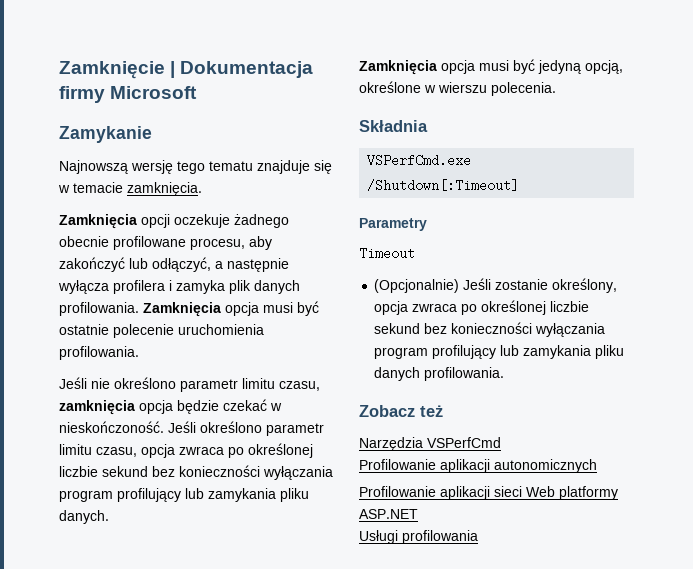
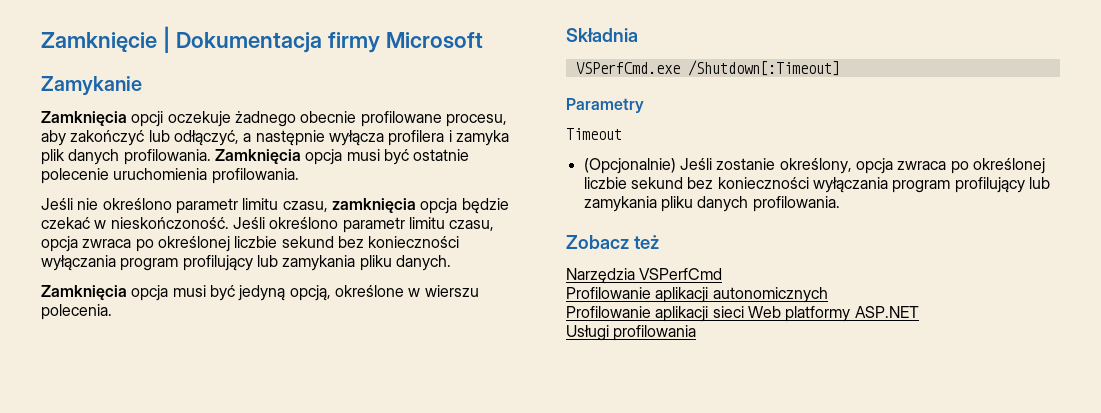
[59,160,332,174] [58,182,202,196] // Najnowszą wersję tego tematu znajduje się w temacie zamknięcia. -> (142, 86) none

